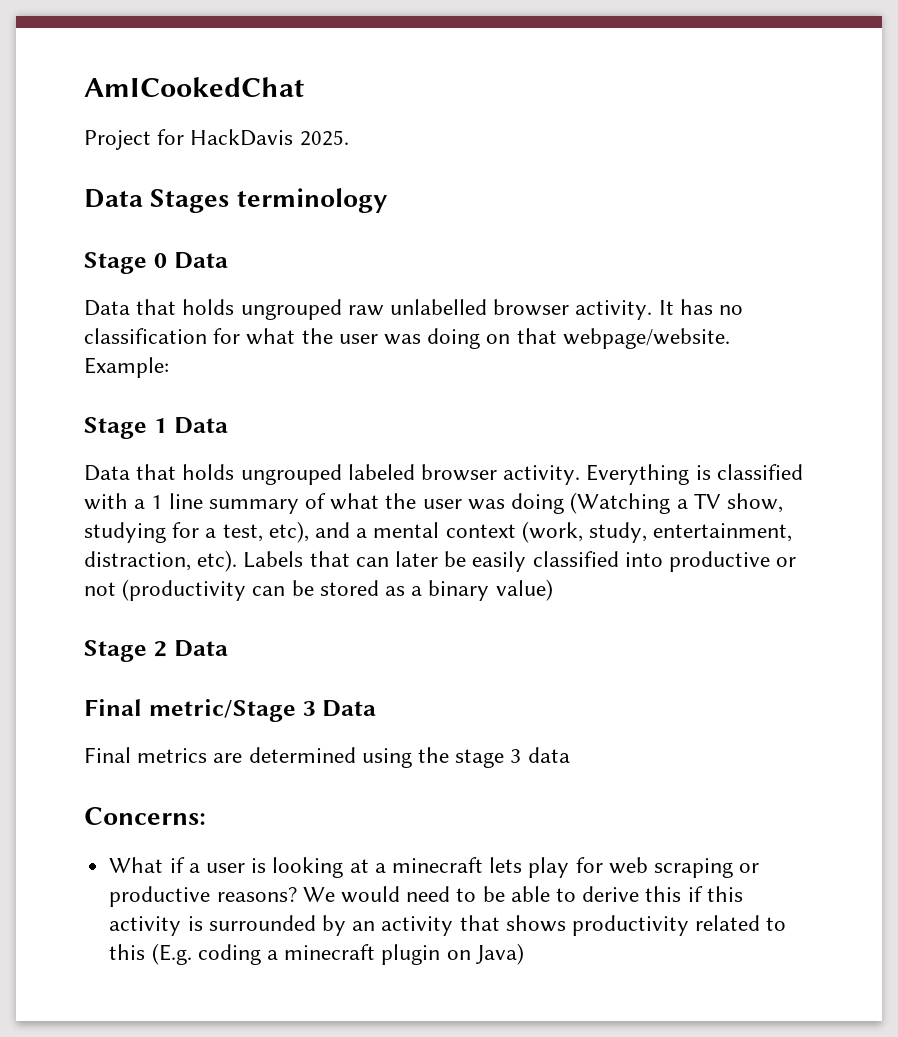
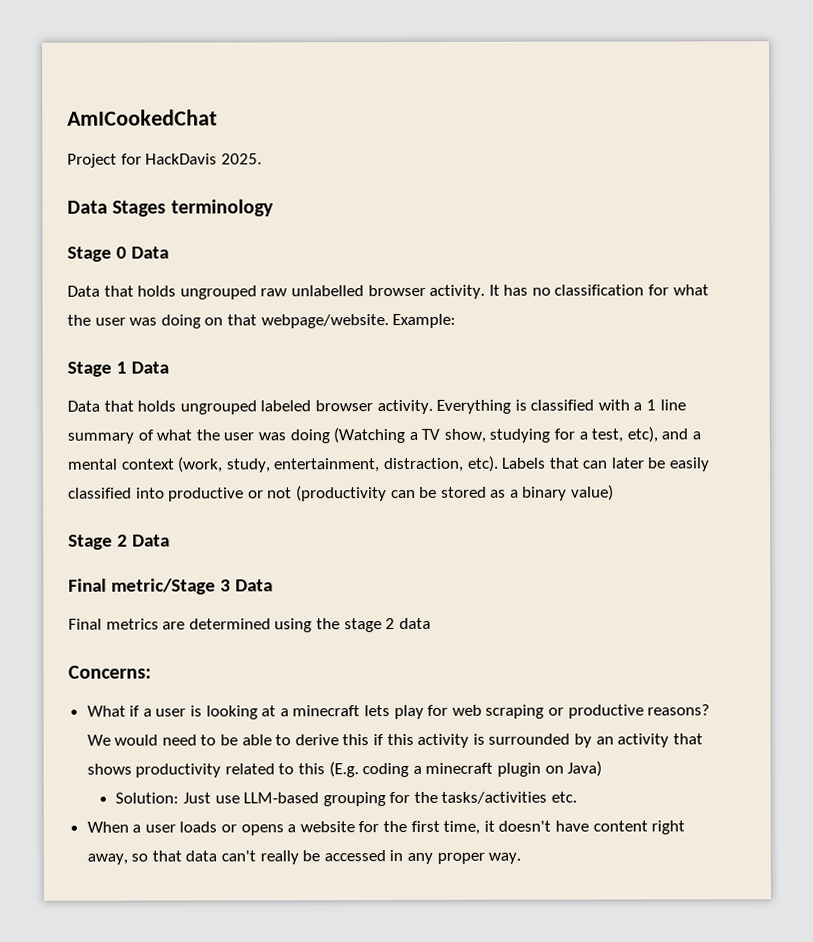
[510,749,522,763] 3 -> [385,618,396,630] 2
(524, 954) none -> [115,791,578,807] [86,820,686,836] [86,850,522,865] // Solution: Just use LLM-based grouping for the tasks/activities etc. // When a user loads or opens a website for the first time, it doesn't have content right away, so that data can't really be accessed in any proper way.

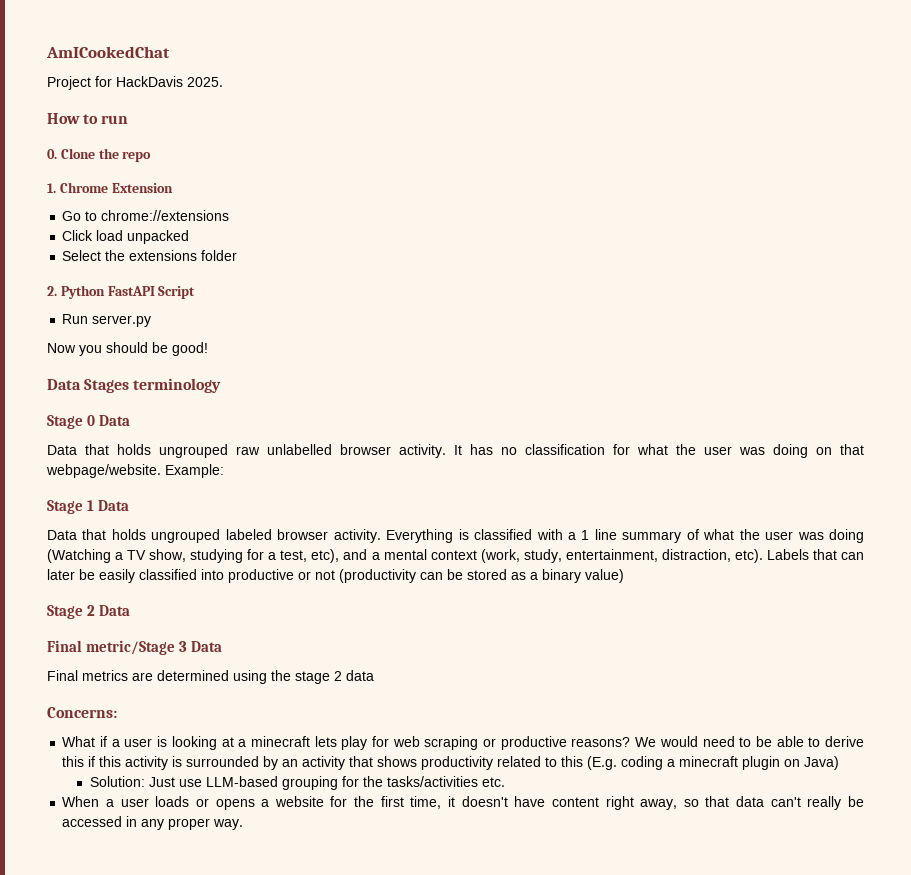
(262, 159) none -> [47,113,129,124] [47,148,152,162] [47,182,173,193] [62,210,230,221] [62,230,190,244] [62,250,238,261] [47,285,196,299] [62,314,152,327] [47,342,208,356] // How to run // 0. Clone the repo // 1. Chrome Extension // Go to chrome://extensions // Click load unpacked // Select the extensions folder // 2. Python FastAPI Script // Run server.py // Now you should be good!

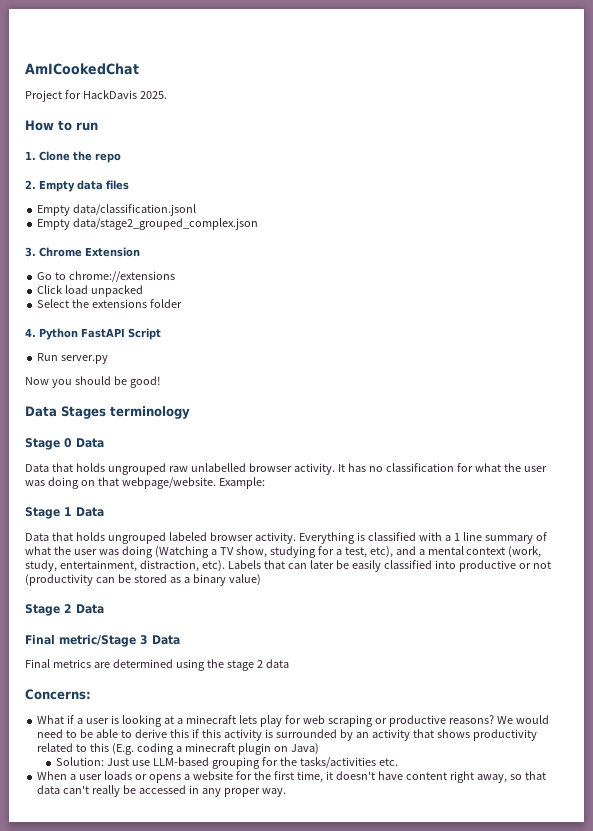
[47,149,57,159] 0. -> [25,151,36,160] 1.
[47,183,56,193] 1. -> [25,180,129,192] [37,204,197,216] [37,218,259,230] [25,247,36,257] 2. Empty data files // Empty data/classification.jsonl // Empty data/stage2_grouped_complex.json // 3.
[47,286,57,296] 2. -> [25,328,36,337] 4.

